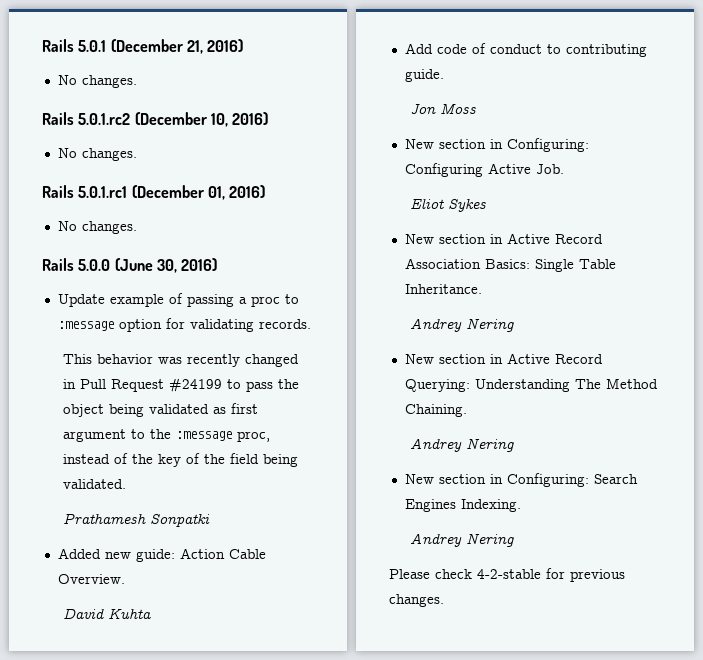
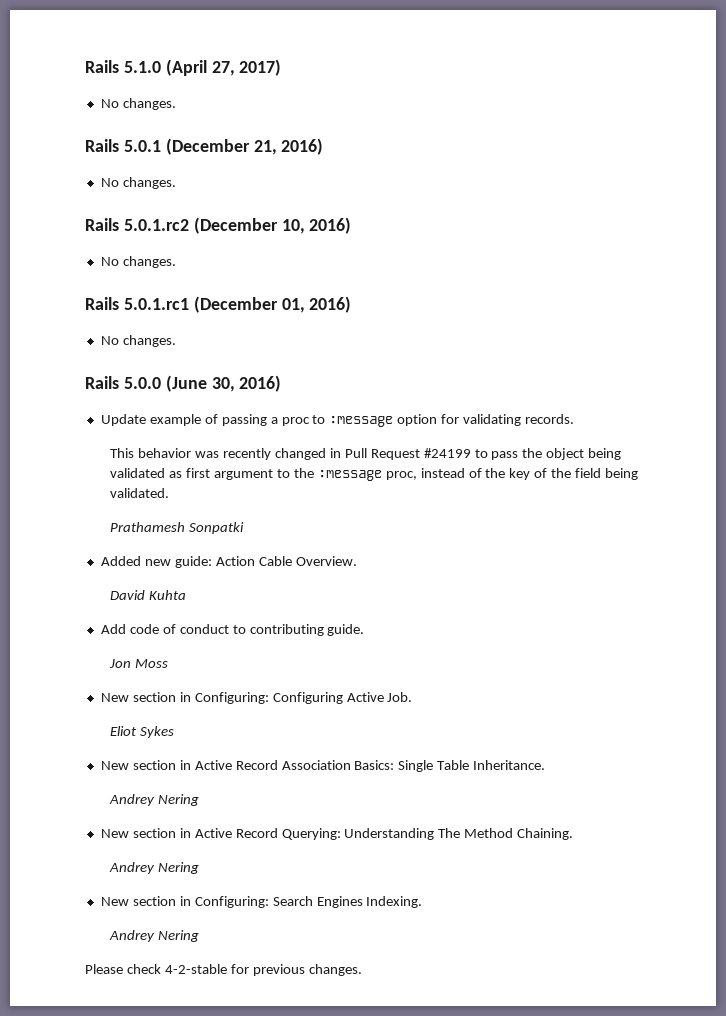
[42,39,74,52] Rails -> [85,59,282,76] [100,98,176,110] [85,139,119,152] Rails 5.1.0 (April 27, 2017) // No changes. // Rails

